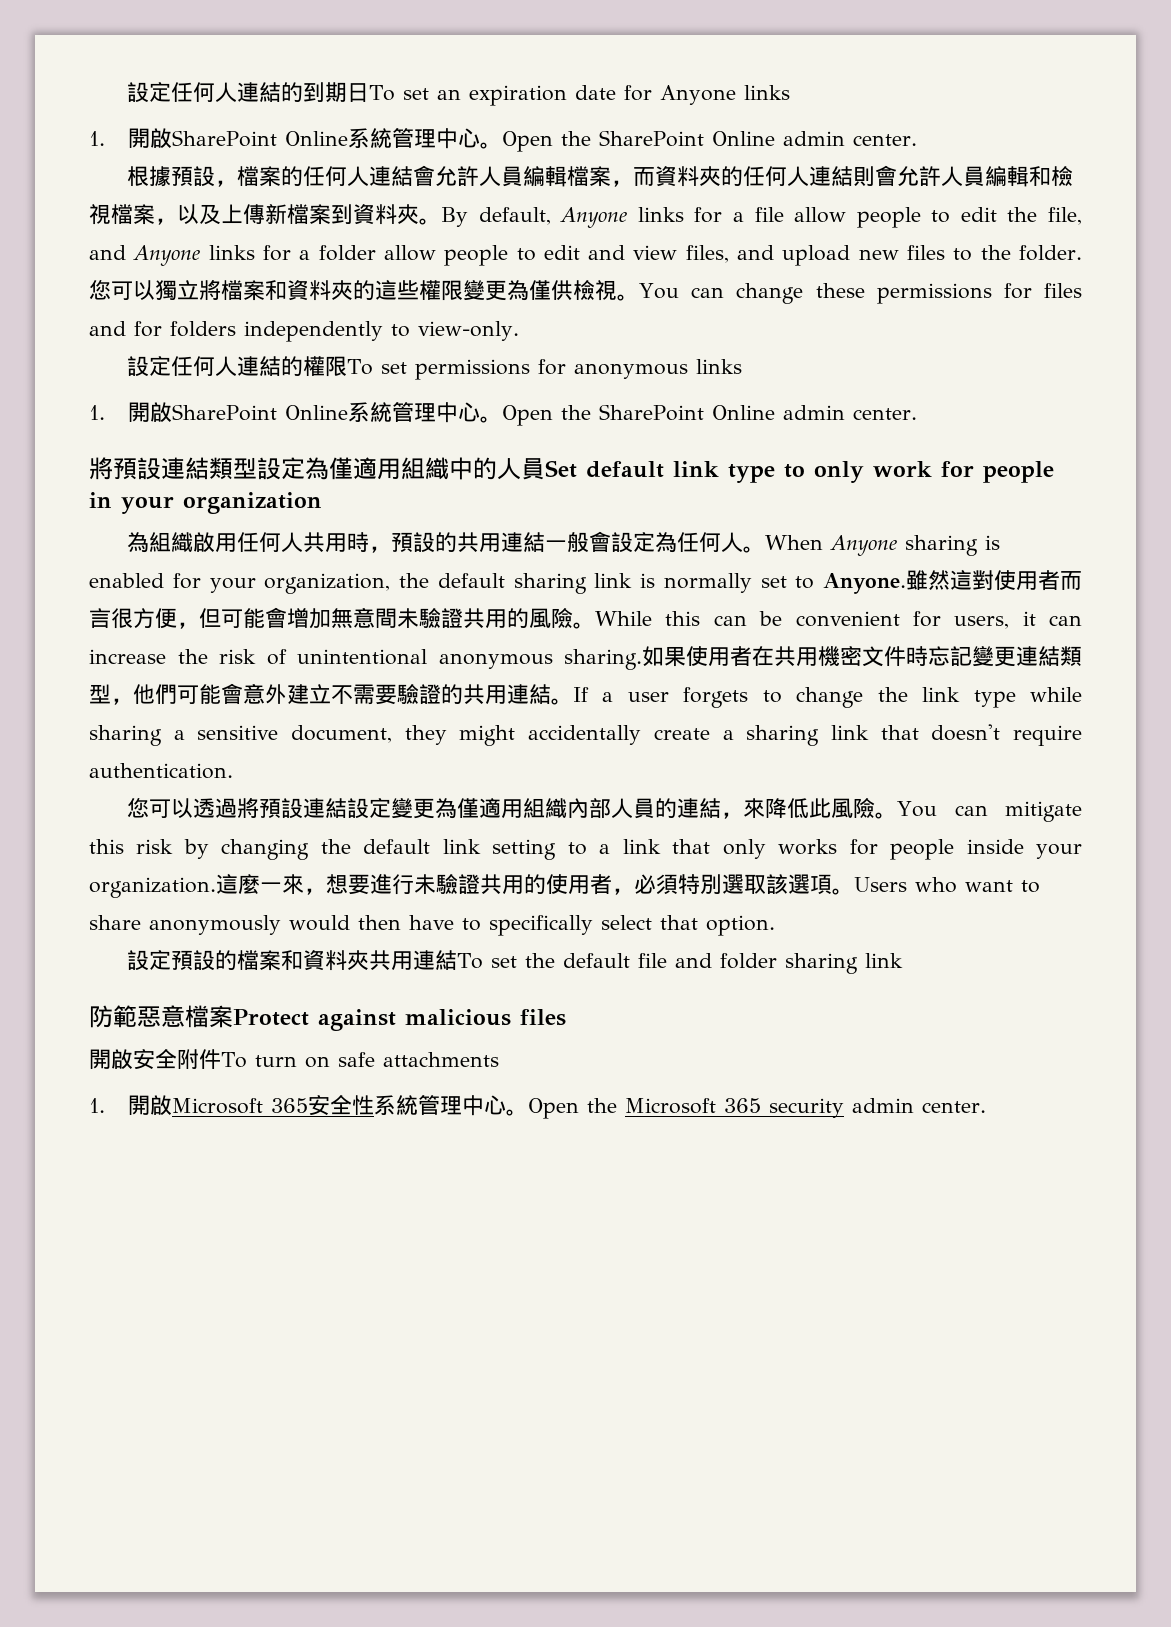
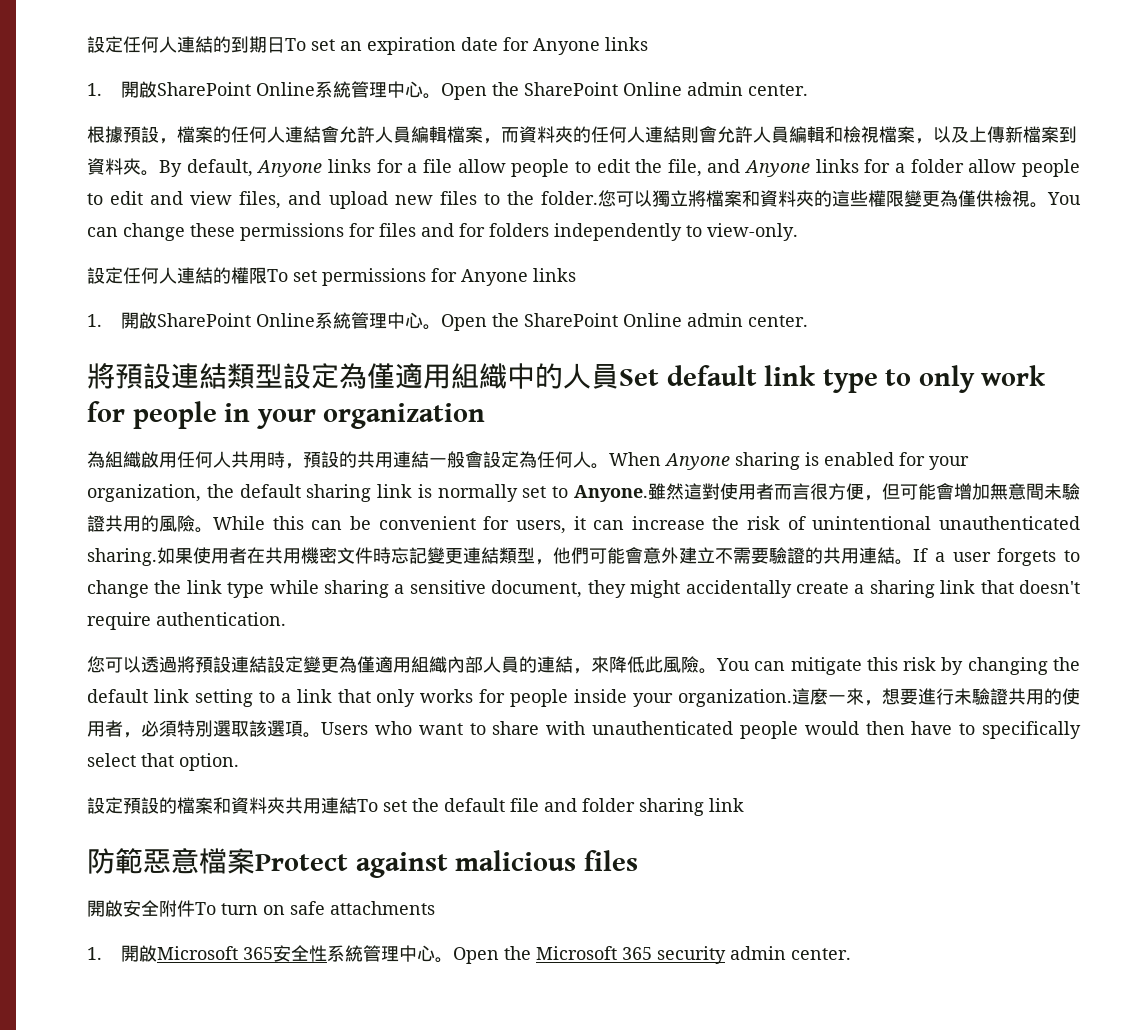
[574,363,689,379] anonymous -> [461,269,528,286] Anyone
[438,653,553,669] anonymous -> [939,516,1080,530] unauthenticated
[149,915,281,935] anonymously -> [546,721,798,739] with unauthenticated people

